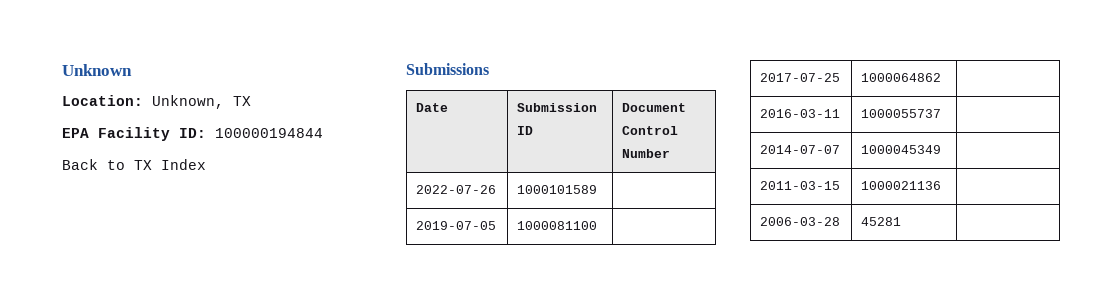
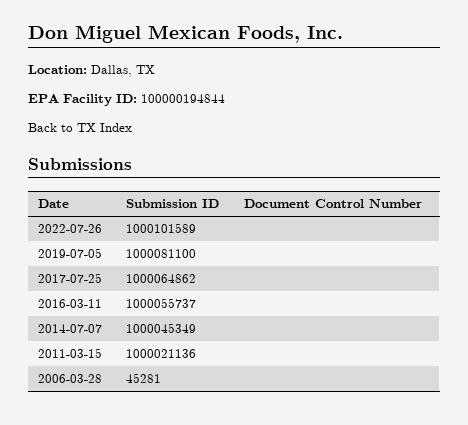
[62,64,132,76] Unknown -> [28,25,343,43] Don Miguel Mexican Foods, Inc.
[152,95,224,109] Unknown, -> [91,65,132,77] Dallas,

